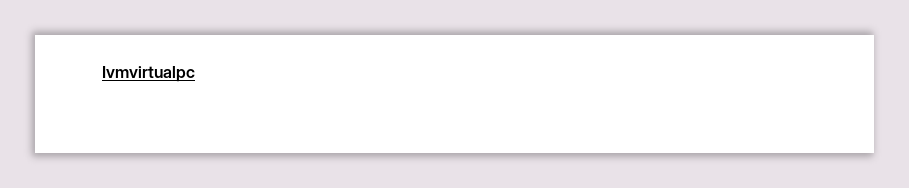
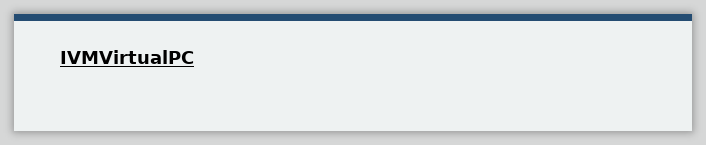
[102,66,195,82] Ivmvirtualpc -> [60,50,194,64] IVMVirtualPC

